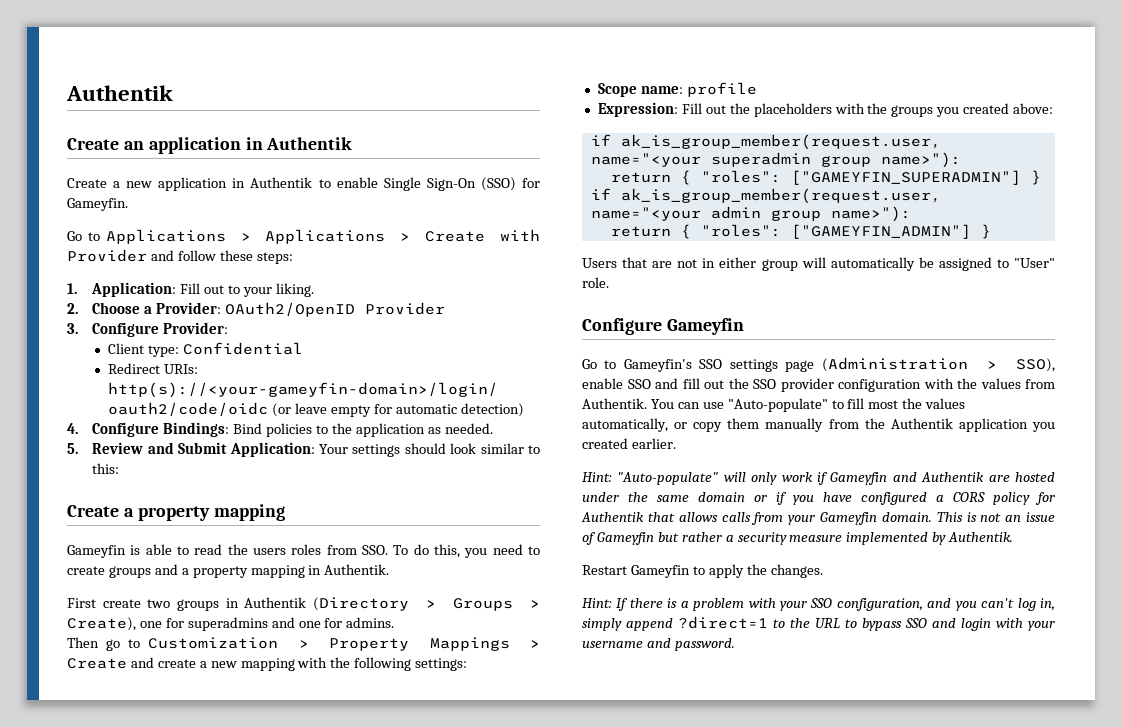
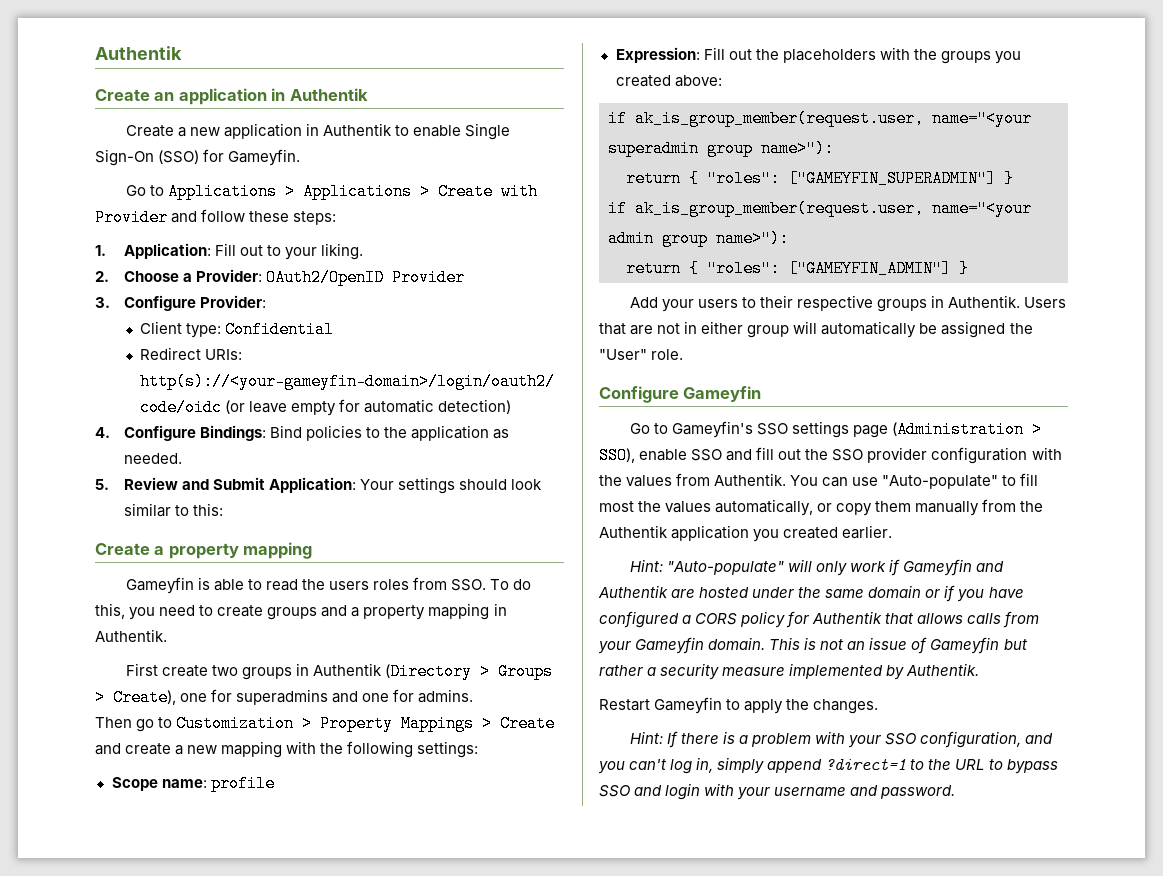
(991, 231) none -> [629,295,1021,312] Add your users to their respective groups in Authentik.
[996,259,1009,268] to -> [1009,323,1033,334] the

